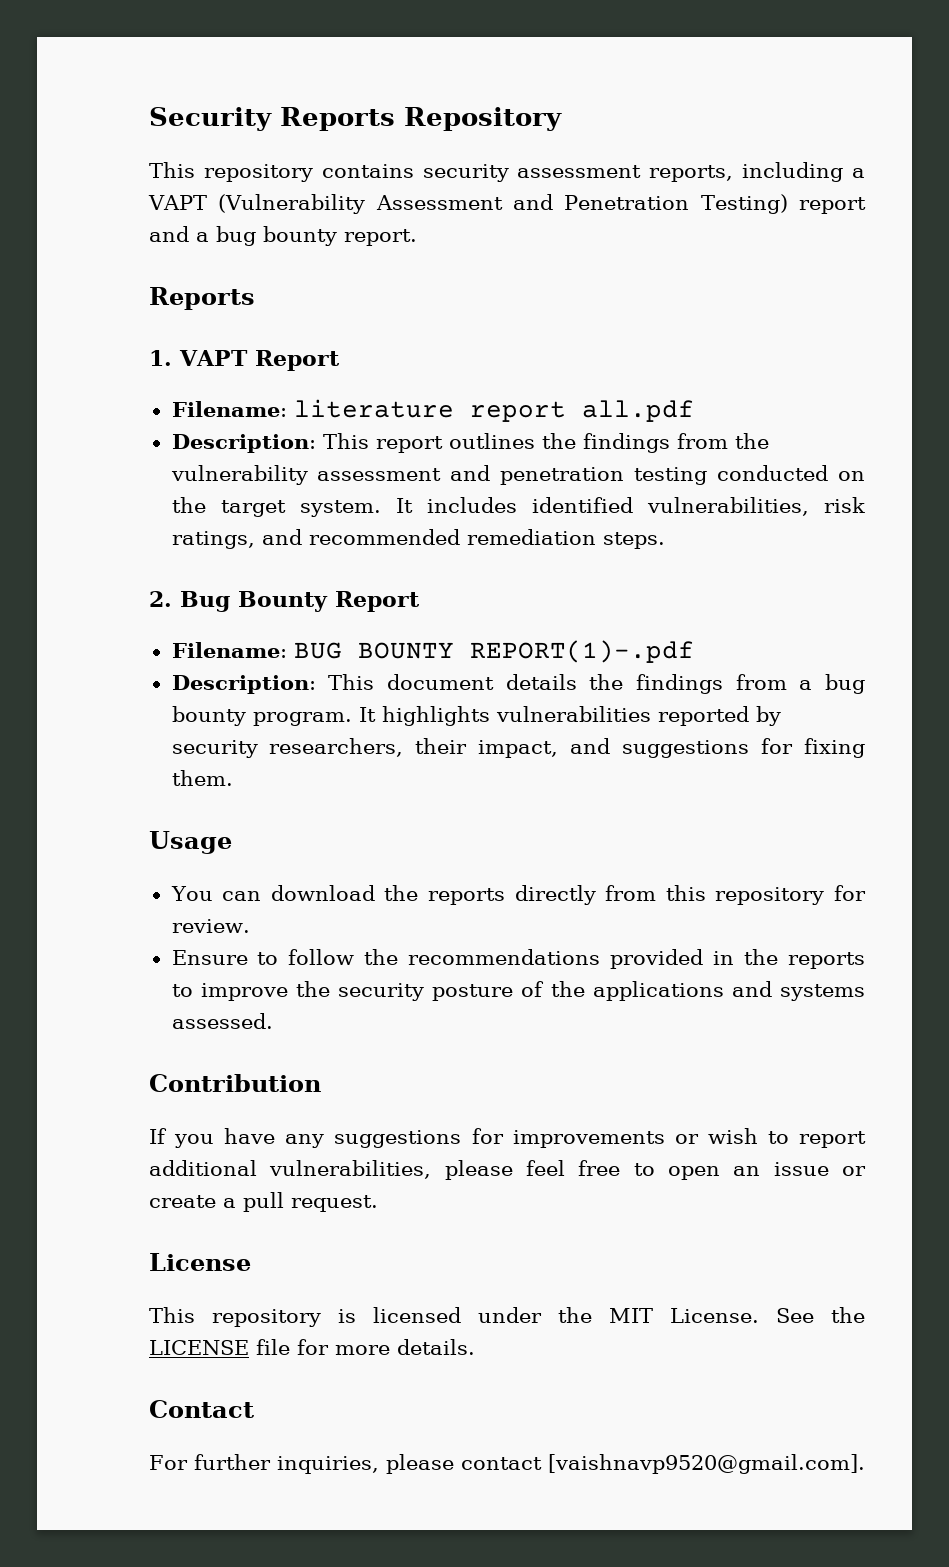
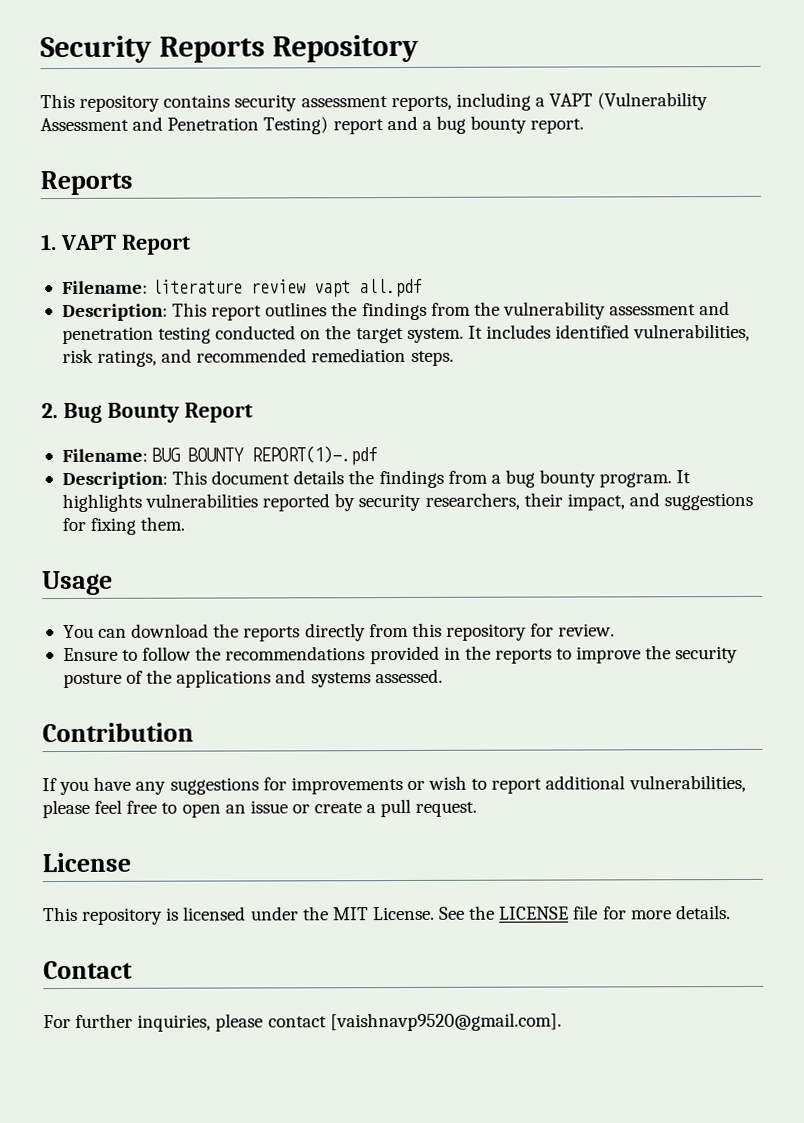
[469,401,566,422] report -> [251,279,352,298] review vapt

